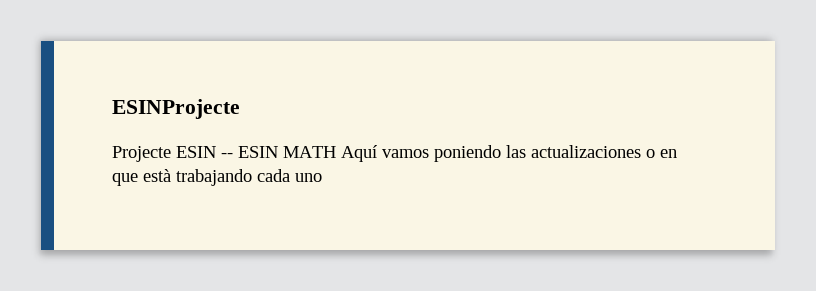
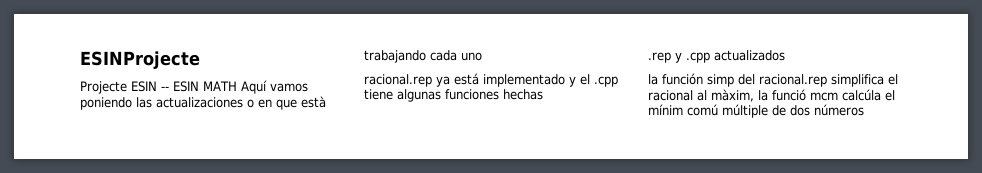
(322, 177) none -> [364,73,618,87] [364,89,543,102] [648,50,785,63] [648,73,898,87] [648,89,895,102] [648,104,864,118] // racional.rep ya está implementado y el .cpp tiene algunas funciones hechas // .rep y .cpp actualizados // la función simp del racional.rep simplifica el racional al màxim, la funció mcm calcúla el mínim comú múltiple de dos números

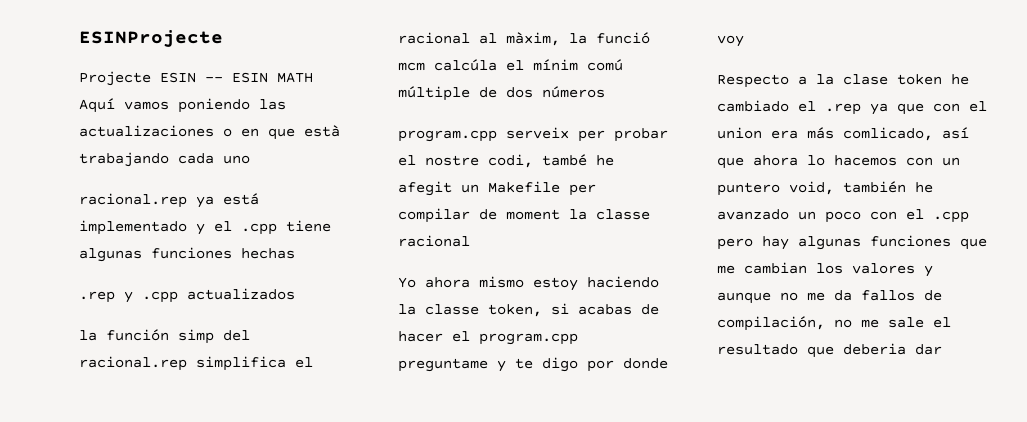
(864, 110) none -> [398,127,668,142] [398,154,614,168] [398,181,596,196] [398,208,650,223] [398,235,470,247] [398,276,659,291] [398,303,659,317] [398,331,578,345] [398,357,668,372] [717,35,744,47] [717,74,969,88] [717,100,987,115] [717,127,969,141] [717,155,960,169] [717,181,933,196] [717,209,969,223] [717,235,987,250] [717,262,933,277] [717,290,942,304] [717,316,951,331] [717,343,942,358] // program.cpp serveix per probar el nostre codi, també he afegit un Makefile per compilar de moment la classe racional // Yo ahora mismo estoy haciendo la classe token, si acabas de hacer el program.cpp preguntame y te digo por donde voy // Respecto a la clase token he cambiado el .rep ya que con el union era más comlicado, así que ahora lo hacemos con un puntero void, también he avanzado un poco con el .cpp pero hay algunas funciones que me cambian los valores y aunque no me da fallos de compilación, no me sale el resultado que deberia dar

